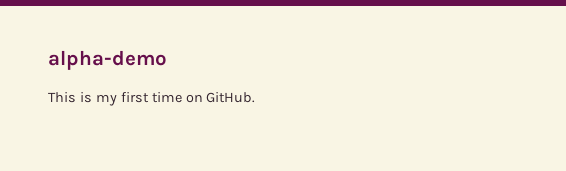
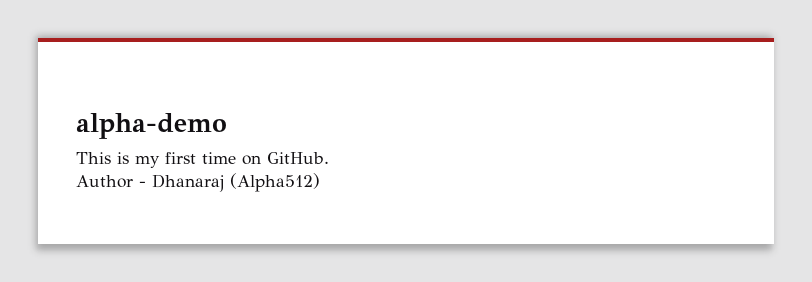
(256, 97) none -> [76,173,320,192] // Author - Dhanaraj (Alpha512)

